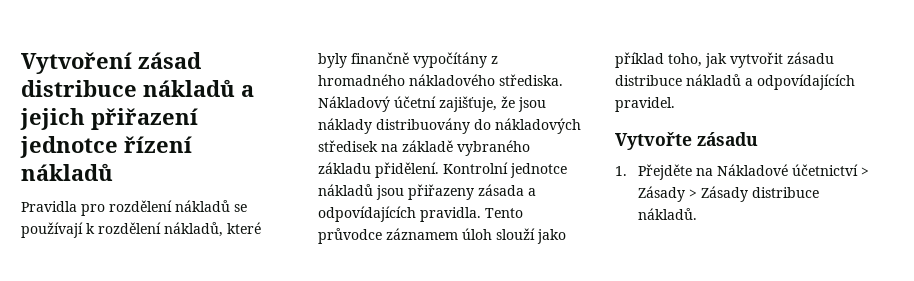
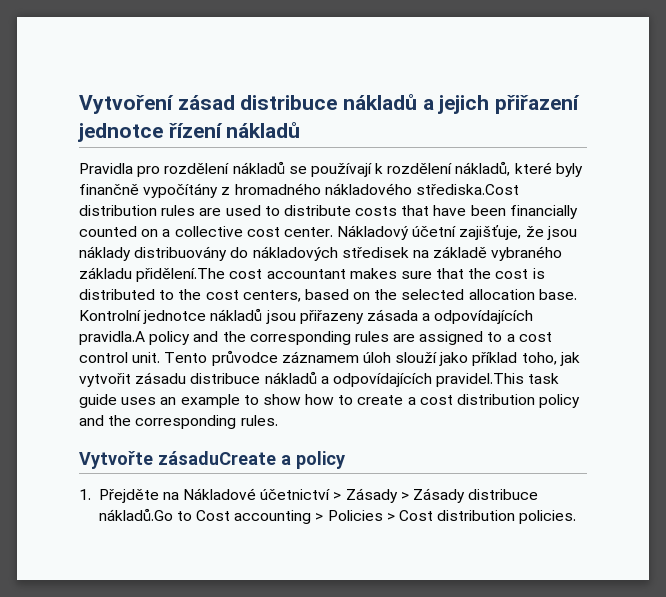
[499,74,563,86] střediska. -> [415,184,519,195] [79,205,578,219] [79,226,333,237] střediska.Cost distribution rules are used to distribute costs that have been financially counted on a collective cost center.
[375,162,439,178] přidělení. -> [136,268,545,282] [79,289,577,302] přidělení.The cost accountant makes sure that the cost is distributed to the cost centers, based on the selected allocation base.
[420,207,481,222] pravidla. -> [79,331,552,345] [79,352,161,363] pravidla.A policy and the corresponding rules are assigned to a cost control unit.
[615,97,675,112] [615,132,758,150] pravidel. // Vytvořte zásadu -> [436,373,560,387] [79,394,581,408] [79,415,278,429] [79,451,345,469] pravidel.This task guide uses an example to show how to create a cost distribution policy and the corresponding rules. // Vytvořte zásaduCreate a policy
[638,208,698,220] nákladů. -> [98,508,577,524] nákladů.Go to Cost accounting > Policies > Cost distribution policies.

